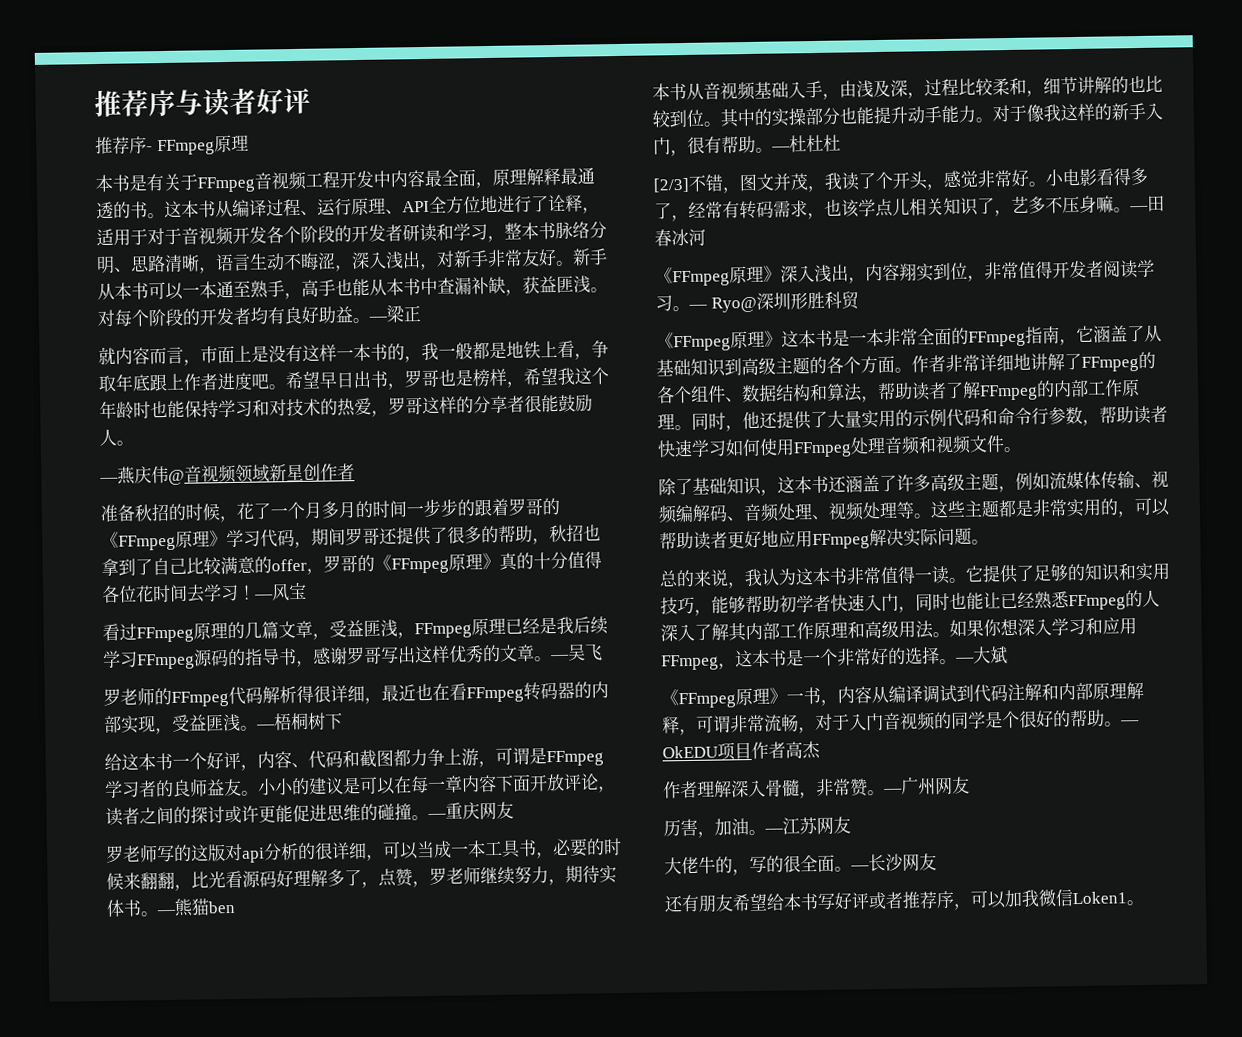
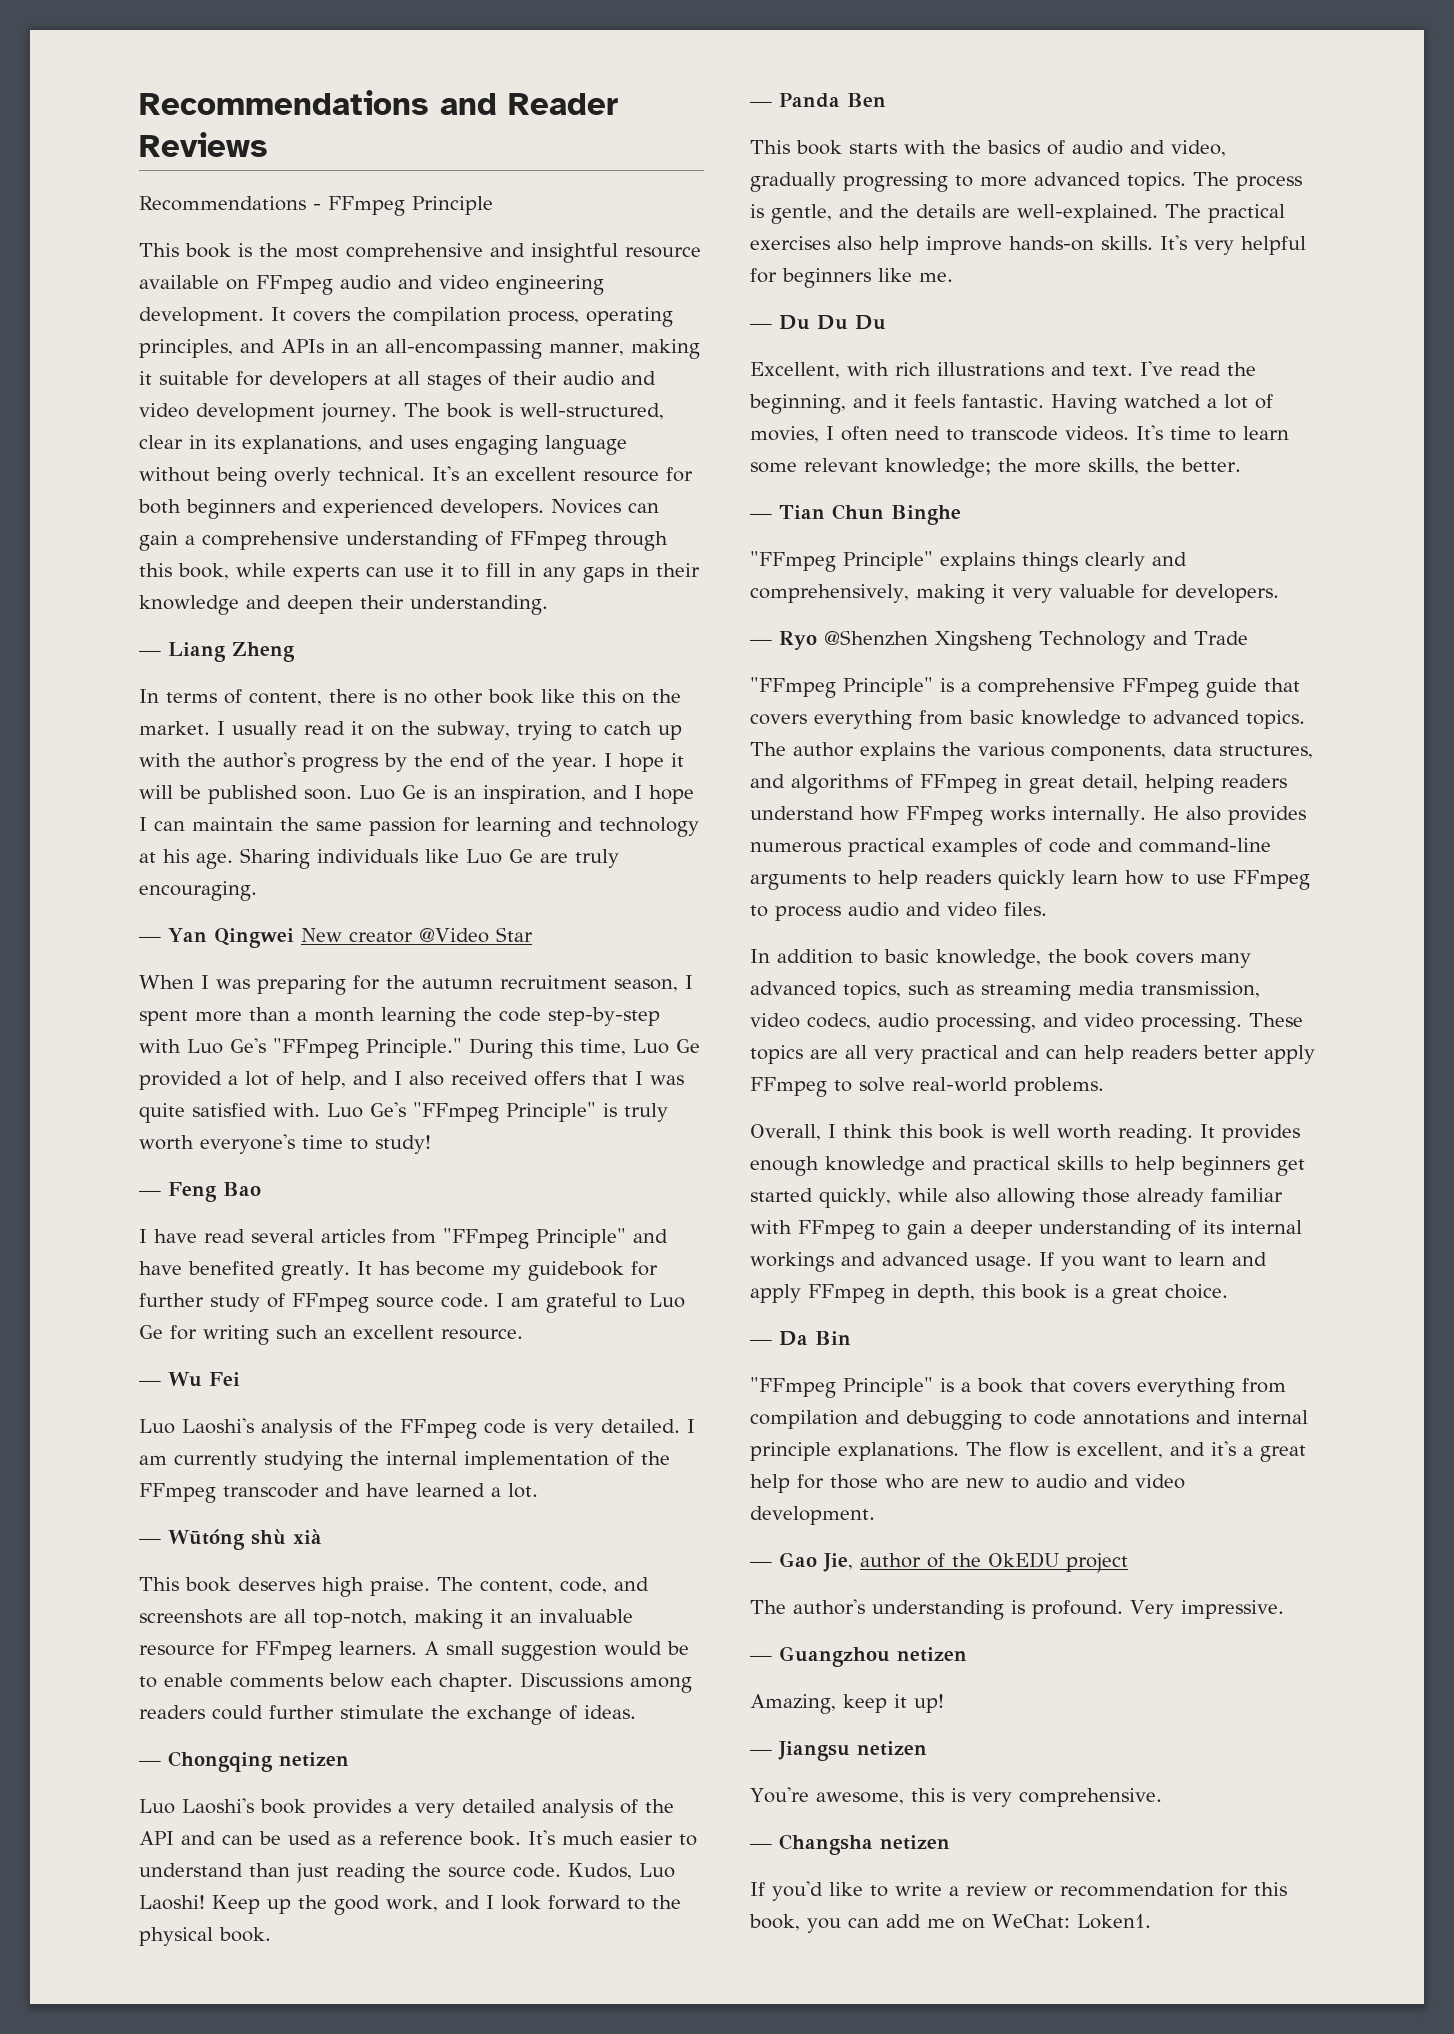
[94,87,311,118] [95,134,249,156] [95,167,595,193] [96,194,600,220] [96,221,607,247] [96,248,608,275] [97,275,608,301] [97,304,421,328] [98,340,609,366] [98,366,609,393] [99,394,593,420] [99,428,134,446] [99,463,355,485] [100,497,560,523] [101,524,601,551] [101,551,602,576] [101,582,307,603] [102,616,608,643] [102,643,603,670] [103,681,609,707] [103,712,343,735] [104,747,604,771] [104,773,616,798] [105,801,514,826] [105,838,622,863] [106,865,617,891] [106,898,236,917] [652,75,1163,101] [652,102,1163,128] [653,134,841,157] [653,167,1148,194] [654,195,1165,222] [654,228,706,247] [655,259,1155,287] [655,291,860,313] [656,324,1162,352] [656,351,1156,377] [656,379,1140,404] [657,405,1168,432] [657,435,1022,458] [658,470,1169,496] [658,497,1171,524] [659,527,989,550] [659,562,1171,589] [660,589,1160,616] [660,617,1137,642] [661,646,1008,671] [661,681,1144,709] [662,709,1140,736] [662,740,821,761] [663,776,970,799] [663,816,851,838] [664,853,937,876] [664,889,1144,913] 推荐序与读者好评 // 推荐序- FFmpeg原理 // 本书是有关于FFmpeg音视频工程开发中内容最全面，原理解释最通透的书。这本书从编译过程、运行原理、API全方位地进行了诠释，适用于对于音视频开发各个阶段的开发者研读和学习，整本书脉络分明、思路清晰，语言生动不晦涩，深入浅出，对新手非常友好。新手从本书可以一本通至熟手，高手也能从本书中查漏补缺，获益匪浅。对每个阶段的开发者均有良好助益。—梁正 // 就内容而言，市面上是没有这样一本书的，我一般都是地铁上看，争取年底跟上作者进度吧。希望早日出书，罗哥也是榜样，希望我这个年龄时也能保持学习和对技术的热爱，罗哥这样的分享者很能鼓励人。 // —燕庆伟@音视频领域新星创作者 // 准备秋招的时候，花了一个月多月的时间一步步的跟着罗哥的《FFmpeg原理》学习代码，期间罗哥还提供了很多的帮助，秋招也拿到了自己比较满意的offer，罗哥的《FFmpeg原理》真的十分值得各位花时间去学习！—风宝 // 看过FFmpeg原理的几篇文章，受益匪浅，FFmpeg原理已经是我后续学习FFmpeg源码的指导书，感谢罗哥写出这样优秀的文章。—吴飞 // 罗老师的FFmpeg代码解析得很详细，最近也在看FFmpeg转码器的内部实现，受益匪浅。—梧桐树下 // 给这本书一个好评，内容、代码和截图都力争上游，可谓是FFmpeg学习者的良师益友。小小的建议是可以在每一章内容下面开放评论，读者之间的探讨或许更能促进思维的碰撞。—重庆网友 // 罗老师写的这版对api分析的很详细，可以当成一本工具书，必要的时候来翻翻，比光看源码好理解多了，点赞，罗老师继续努力，期待实体书。—熊猫ben // 本书从音视频基础入手，由浅及深，过程比较柔和，细节讲解的也比较到位。其中的实操部分也能提升动手能力。对于像我这样的新手入门，很有帮助。—杜杜杜 // [2/3]不错，图文并茂，我读了个开头，感觉非常好。小电影看得多了，经常有转码需求，也该学点儿相关知识了，艺多不压身嘛。—田春冰河 // 《FFmpeg原理》深入浅出，内容翔实到位，非常值得开发者阅读学习。— Ryo@深圳形胜科贸 // 《FFmpeg原理》这本书是一本非常全面的FFmpeg指南，它涵盖了从基础知识到高级主题的各个方面。作者非常详细地讲解了FFmpeg的各个组件、数据结构和算法，帮助读者了解FFmpeg的内部工作原理。同时，他还提供了大量实用的示例代码和命令行参数，帮助读者快速学习如何使用FFmpeg处理音频和视频文件。 // 除了基础知识，这本书还涵盖了许多高级主题，例如流媒体传输、视频编解码、音频处理、视频处理等。这些主题都是非常实用的，可以帮助读者更好地应用FFmpeg解决实际问题。 // 总的来说，我认为这本书非常值得一读。它提供了足够的知识和实用技巧，能够帮助初学者快速入门，同时也能让已经熟悉FFmpeg的人深入了解其内部工作原理和高级用法。如果你想深入学习和应用FFmpeg，这本书是一个非常好的选择。—大斌 // 《FFmpeg原理》一书，内容从编译调试到代码注解和内部原理解释，可谓非常流畅，对于入门音视频的同学是个很好的帮助。— OkEDU项目作者高杰 // 作者理解深入骨髓，非常赞。—广州网友 // 历害，加油。—江苏网友 // 大佬牛的，写的很全面。—长沙网友 // 还有朋友希望给本书写好评或者推荐序，可以加我微信Loken1。 -> [139,90,618,115] [139,132,268,157] [139,196,493,216] [139,243,701,263] [139,275,604,295] [139,307,673,327] [139,339,700,359] [139,371,656,391] [139,403,664,423] [139,435,627,455] [139,466,693,487] [138,499,659,519] [139,531,668,551] [139,563,700,583] [139,595,548,615] [139,642,295,662] [139,689,681,706] [139,721,682,741] [139,752,684,773] [139,785,694,804] [139,817,699,837] [139,848,619,869] [139,881,257,901] [139,927,533,948] [139,975,693,995] [139,1007,660,1027] [139,1038,700,1059] [139,1071,684,1090] [139,1102,668,1123] [139,1134,431,1154] [139,1182,261,1202] [139,1228,668,1249] [139,1261,658,1281] [139,1293,685,1313] [139,1325,523,1345] [139,1372,240,1387] [139,1418,695,1439] [139,1451,670,1471] [139,1483,538,1503] [139,1529,322,1550] [139,1577,649,1597] [139,1609,633,1629] [139,1641,689,1661] [139,1672,692,1693] [139,1705,636,1725] [139,1751,349,1772] [139,1798,674,1818] [139,1830,697,1846] [139,1863,675,1883] [139,1895,681,1915] [139,1927,271,1946] [750,93,886,108] [750,140,1226,157] [750,172,1302,192] [750,204,1285,224] [750,235,1306,255] [750,268,953,288] [750,315,886,330] [750,361,1256,379] [749,394,1273,414] [750,425,1289,443] [750,458,1241,478] [750,504,961,525] [750,551,1187,572] [750,584,1279,604] [750,630,1248,651] [750,677,1300,698] [750,710,1305,730] [750,742,1313,761] [750,774,1287,794] [750,806,1306,826] [750,838,1271,857] [750,870,1310,890] [750,902,1047,921] [750,949,1251,969] [750,981,1260,1001] [750,1013,1303,1033] [750,1045,1315,1064] [750,1077,1104,1097] [750,1124,1300,1144] [750,1156,1305,1176] [750,1188,1283,1208] [750,1220,1302,1240] [750,1252,1267,1272] [750,1284,1228,1304] [750,1331,851,1346] [750,1377,1286,1398] [750,1410,1308,1430] [750,1441,1306,1462] [750,1474,1185,1493] [750,1506,875,1525] [750,1552,1128,1573] [750,1599,1284,1620] [750,1646,967,1667] [750,1694,944,1714] [750,1741,927,1761] [750,1787,1162,1807] [750,1834,950,1855] [750,1881,1287,1901] [749,1914,1151,1933] Recommendations and Reader Reviews // Recommendations - FFmpeg Principle // This book is the most comprehensive and insightful resource available on FFmpeg audio and video engineering development. It covers the compilation process, operating principles, and APIs in an all-encompassing manner, making it suitable for developers at all stages of their audio and video development journey. The book is well-structured, clear in its explanations, and uses engaging language without being overly technical. It's an excellent resource for both beginners and experienced developers. Novices can gain a comprehensive understanding of FFmpeg through this book, while experts can use it to fill in any gaps in their knowledge and deepen their understanding. // — Liang Zheng // In terms of content, there is no other book like this on the market. I usually read it on the subway, trying to catch up with the author's progress by the end of the year. I hope it will be published soon. Luo Ge is an inspiration, and I hope I can maintain the same passion for learning and technology at his age. Sharing individuals like Luo Ge are truly encouraging. // — Yan Qingwei New creator @Video Star // When I was preparing for the autumn recruitment season, I spent more than a month learning the code step-by-step with Luo Ge's "FFmpeg Principle." During this time, Luo Ge provided a lot of help, and I also received offers that I was quite satisfied with. Luo Ge's "FFmpeg Principle" is truly worth everyone's time to study! // — Feng Bao // I have read several articles from "FFmpeg Principle" and have benefited greatly. It has become my guidebook for further study of FFmpeg source code. I am grateful to Luo Ge for writing such an excellent resource. // — Wu Fei // Luo Laoshi's analysis of the FFmpeg code is very detailed. I am currently studying the internal implementation of the FFmpeg transcoder and have learned a lot. // — Wūtóng shù xià // This book deserves high praise. The content, code, and screenshots are all top-notch, making it an invaluable resource for FFmpeg learners. A small suggestion would be to enable comments below each chapter. Discussions among readers could further stimulate the exchange of ideas. // — Chongqing netizen // Luo Laoshi's book provides a very detailed analysis of the API and can be used as a reference book. It's much easier to understand than just reading the source code. Kudos, Luo Laoshi! Keep up the good work, and I look forward to the physical book. // — Panda Ben // This book starts with the basics of audio and video, gradually progressing to more advanced topics. The process is gentle, and the details are well-explained. The practical exercises also help improve hands-on skills. It's very helpful for beginners like me. // — Du Du Du // Excellent, with rich illustrations and text. I've read the beginning, and it feels fantastic. Having watched a lot of movies, I often need to transcode videos. It's time to learn some relevant knowledge; the more skills, the better. // — Tian Chun Binghe // "FFmpeg Principle" explains things clearly and comprehensively, making it very valuable for developers. // — Ryo @Shenzhen Xingsheng Technology and Trade // "FFmpeg Principle" is a comprehensive FFmpeg guide that covers everything from basic knowledge to advanced topics. The author explains the various components, data structures, and algorithms of FFmpeg in great detail, helping readers understand how FFmpeg works internally. He also provides numerous practical examples of code and command-line arguments to help readers quickly learn how to use FFmpeg to process audio and video files. // In addition to basic knowledge, the book covers many advanced topics, such as streaming media transmission, video codecs, audio processing, and video processing. These topics are all very practical and can help readers better apply FFmpeg to solve real-world problems. // Overall, I think this book is well worth reading. It provides enough knowledge and practical skills to help beginners get started quickly, while also allowing those already familiar with FFmpeg to gain a deeper understanding of its internal workings and advanced usage. If you want to learn and apply FFmpeg in depth, this book is a great choice. // — Da Bin // "FFmpeg Principle" is a book that covers everything from compilation and debugging to code annotations and internal principle explanations. The flow is excellent, and it's a great help for those who are new to audio and video development. // — Gao Jie, author of the OkEDU project // The author's understanding is profound. Very impressive. // — Guangzhou netizen // Amazing, keep it up! // — Jiangsu netizen // You're awesome, this is very comprehensive. // — Changsha netizen // If you'd like to write a review or recommendation for this book, you can add me on WeChat: Loken1.

